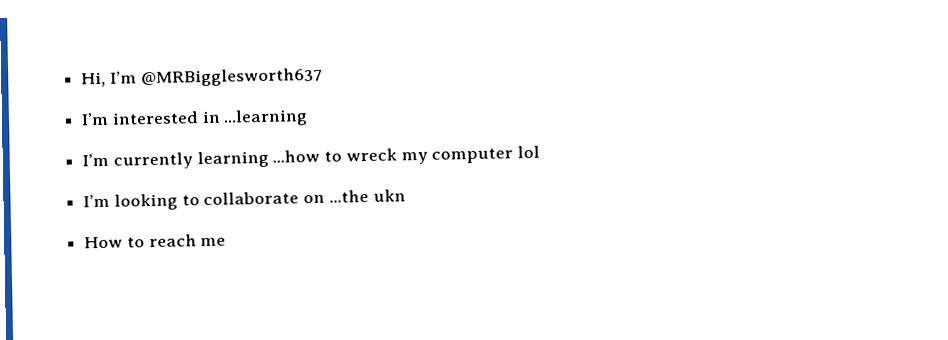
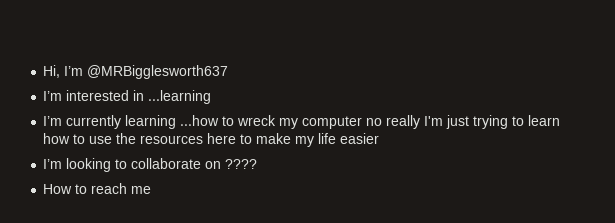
[517,145,541,159] lol -> [366,115,561,129] [43,133,380,147] no really I'm just trying to learn how to use the resources here to make my life easier
[328,189,406,203] ...the ukn -> [225,159,258,169] ????

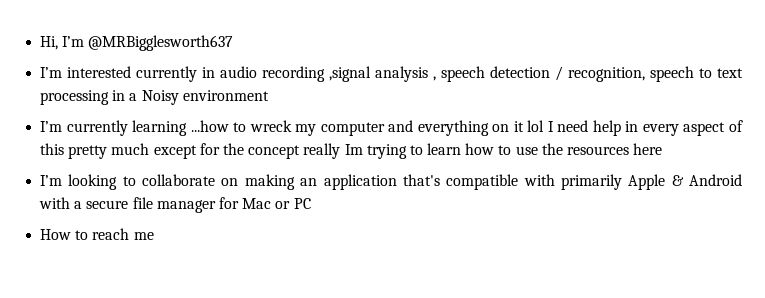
[133,90,212,104] in ...learning -> [136,66,743,82] [40,90,269,105] currently in audio recording ,signal analysis , speech detection / recognition, speech to text processing in a Noisy environment
[366,115,470,129] no really I'm just -> [388,120,743,136] [40,143,363,159] and everything on it lol I need help in every aspect of this pretty much except for the concept really Im
[240,133,380,147] to make my life easier -> (663, 149) none
[225,159,258,169] ???? -> [244,174,742,190] [39,197,311,213] making an application that's compatible with primarily Apple & Android with a secure file manager for Mac or PC

